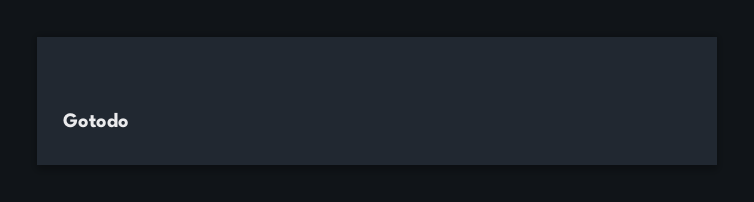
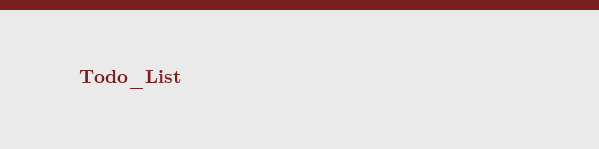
[63,112,129,128] Gotodo -> [79,70,182,89] Todo_List

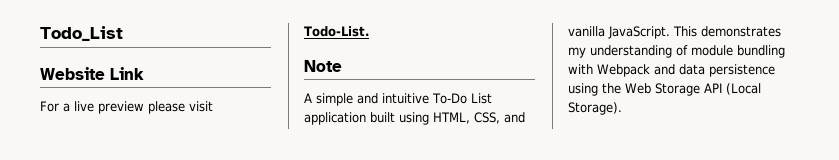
(182, 79) none -> [40,67,144,80] [40,101,213,114] [304,26,369,37] [304,60,342,72] [304,93,492,106] [304,112,525,125] [568,26,781,39] [568,45,785,58] [568,64,775,77] [568,83,761,96] [568,102,622,115] // Website Link // For a live preview please visit Todo-List. // Note // A simple and intuitive To-Do List application built using HTML, CSS, and vanilla JavaScript. This demonstrates my understanding of module bundling with Webpack and data persistence using the Web Storage API (Local Storage).

